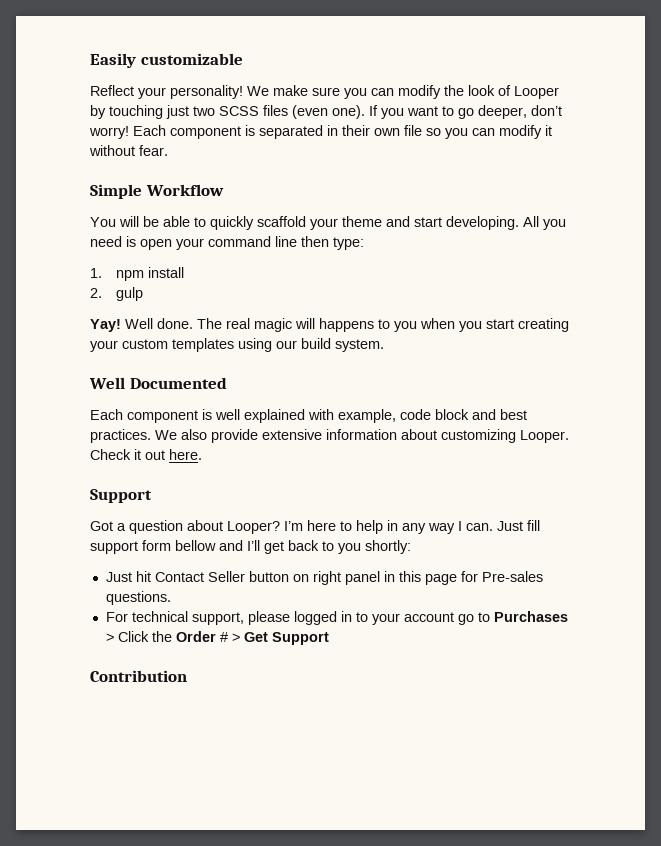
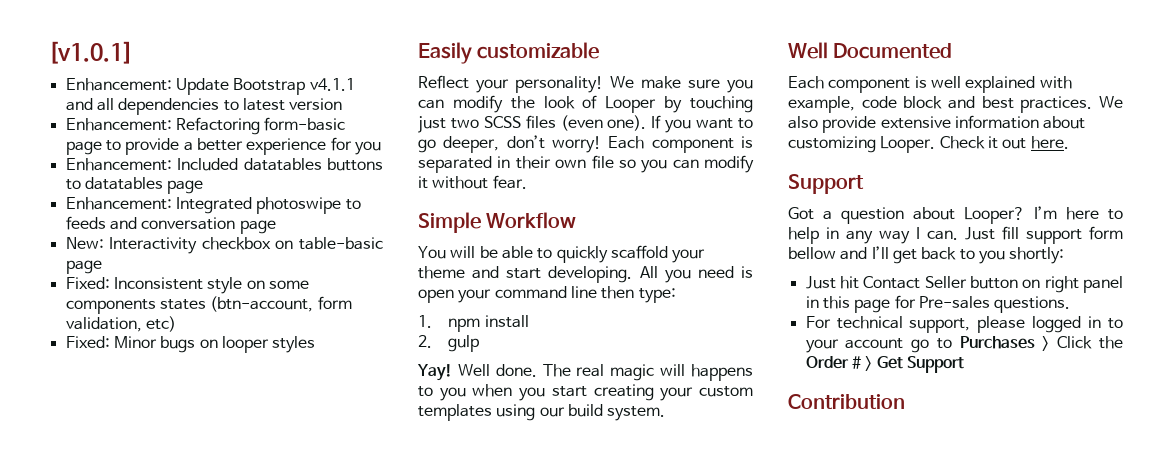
(90, 60) none -> [48,41,133,64] [65,78,355,95] [65,98,343,115] [65,117,346,135] [65,137,381,155] [65,158,383,171] [65,177,204,194] [65,197,361,214] [65,216,276,234] [65,237,383,254] [65,260,102,274] [65,277,309,294] [65,296,352,314] [65,316,176,332] [65,336,316,353] [v1.0.1] // Enhancement: Update Bootstrap v4.1.1 and all dependencies to latest version // Enhancement: Refactoring form-basic page to provide a better experience for you // Enhancement: Included datatables buttons to datatables page // Enhancement: Integrated photoswipe to feeds and conversation page // New: Interactivity checkbox on table-basic page // Fixed: Inconsistent style on some components states (btn-account, form validation, etc) // Fixed: Minor bugs on looper styles //

